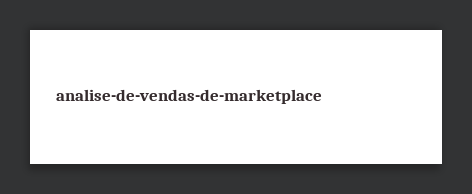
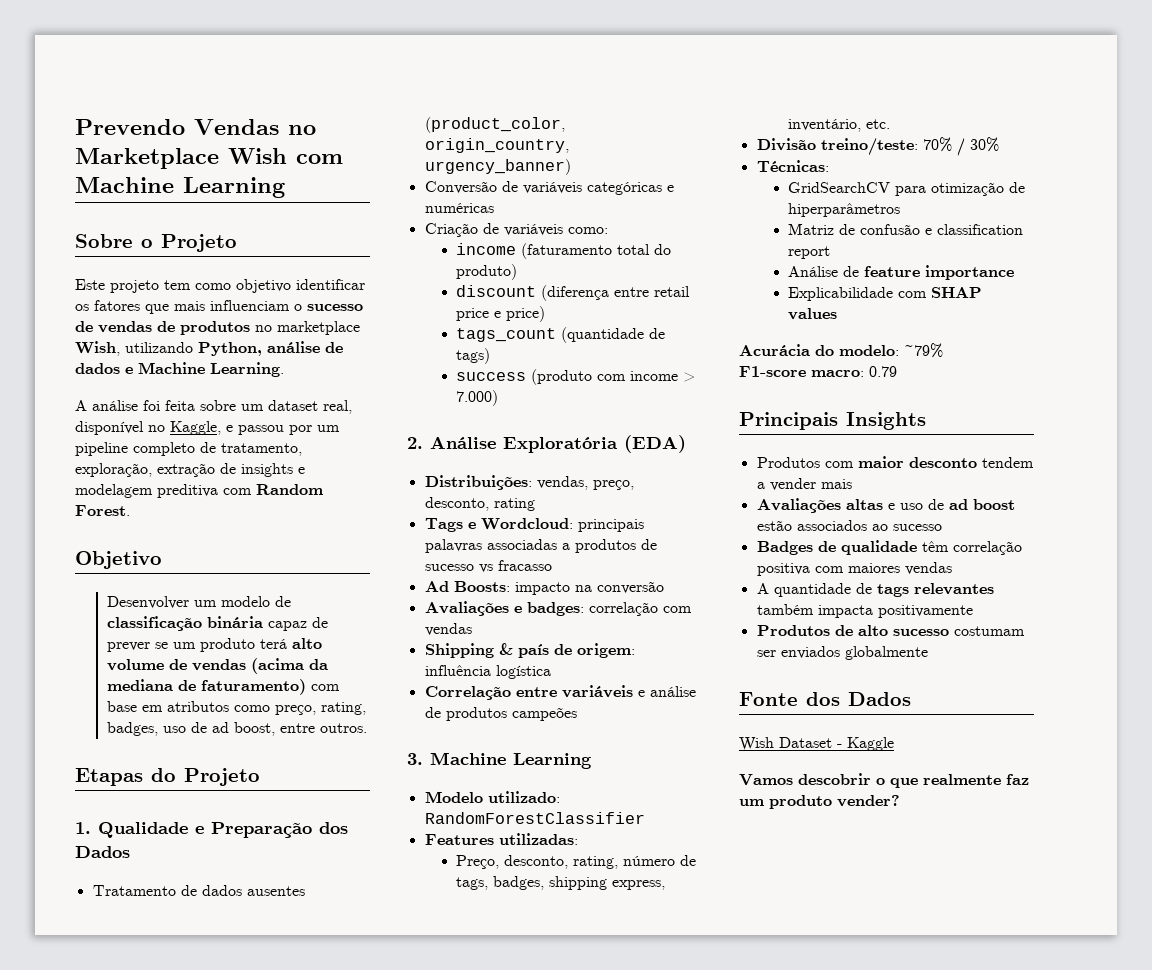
[56,89,322,104] analise-de-vendas-de-marketplace -> [75,119,316,135] [75,148,343,169] [75,177,285,198] [75,234,237,252] [75,279,365,293] [75,300,363,314] [75,321,360,335] [75,341,343,356] [75,362,284,377] [75,400,352,414] [75,421,340,435] [75,442,302,456] [75,463,305,477] [75,484,323,498] [75,505,130,516] [75,551,162,569] [106,596,291,609] [106,616,328,631] [106,638,322,652] [106,658,328,674] [106,679,340,695] [106,701,366,715] [106,722,367,736] [75,768,260,786] [75,822,348,838] [75,846,130,858] [92,885,305,896] [424,117,565,133] [424,138,569,153] [424,159,571,175] [424,181,674,195] [424,203,494,213] [424,223,608,237] [456,243,672,259] [456,264,518,280] [456,285,691,301] [456,306,546,322] [456,327,666,343] [456,348,491,364] [456,369,696,385] [456,390,499,406] [407,435,686,453] [424,475,634,490] [424,497,535,511] [424,518,644,532] [424,539,657,553] [424,560,552,573] [424,581,664,595] [424,601,692,616] [424,623,472,636] [424,643,635,658] [424,665,551,679] [424,685,696,700] [424,707,577,721] [407,752,592,769] [424,791,560,803] [424,812,645,824] [424,833,578,845] [456,855,697,869] [456,876,666,890] [788,119,891,132] [756,137,999,156] [756,160,829,172] [788,182,1026,196] [788,203,901,217] [788,223,1024,235] [788,246,831,259] [788,265,1015,280] [788,287,983,301] [788,308,838,320] [739,343,943,358] [739,366,897,377] [739,412,926,430] [756,456,1034,468] [756,478,852,491] [756,498,1015,513] [756,520,942,531] [756,540,1022,555] [756,562,952,576] [756,583,994,597] [756,604,973,618] [756,625,1025,636] [756,646,928,660] [739,692,911,706] [739,737,894,751] [739,773,1029,788] [739,795,900,809] Prevendo Vendas no Marketplace Wish com Machine Learning // Sobre o Projeto // Este projeto tem como objetivo identificar os fatores que mais influenciam o sucesso de vendas de produtos no marketplace Wish, utilizando Python, análise de dados e Machine Learning. // A análise foi feita sobre um dataset real, disponível no Kaggle, e passou por um pipeline completo de tratamento, exploração, extração de insights e modelagem preditiva com Random Forest. // Objetivo // Desenvolver um modelo de classificação binária capaz de prever se um produto terá alto volume de vendas (acima da mediana de faturamento) com base em atributos como preço, rating, badges, uso de ad boost, entre outros. // Etapas do Projeto // 1. Qualidade e Preparação dos Dados // Tratamento de dados ausentes (product_color, origin_country, urgency_banner) // Conversão de variáveis categóricas e numéricas // Criação de variáveis como: // income (faturamento total do produto) // discount (diferença entre retail price e price) // tags_count (quantidade de tags) // success (produto com income > 7.000) // 2. Análise Exploratória (EDA) // Distribuições: vendas, preço, desconto, rating // Tags e Wordcloud: principais palavras associadas a produtos de sucesso vs fracasso // Ad Boosts: impacto na conversão // Avaliações e badges: correlação com vendas // Shipping & país de origem: influência logística // Correlação entre variáveis e análise de produtos campeões // 3. Machine Learning // Modelo utilizado: RandomForestClassifier // Features utilizadas: // Preço, desconto, rating, número de tags, badges, shipping express, inventário, etc. // Divisão treino/teste: 70% / 30% // Técnicas: // GridSearchCV para otimização de hiperparâmetros // Matriz de confusão e classification report // Análise de feature importance // Explicabilidade com SHAP values // Acurácia do modelo: ~79% // F1-score macro: 0.79 // Principais Insights // Produtos com maior desconto tendem a vender mais // Avaliações altas e uso de ad boost estão associados ao sucesso // Badges de qualidade têm correlação positiva com maiores vendas // A quantidade de tags relevantes também impacta positivamente // Produtos de alto sucesso costumam ser enviados globalmente // Fonte dos Dados // Wish Dataset - Kaggle // Vamos descobrir o que realmente faz um produto vender?

